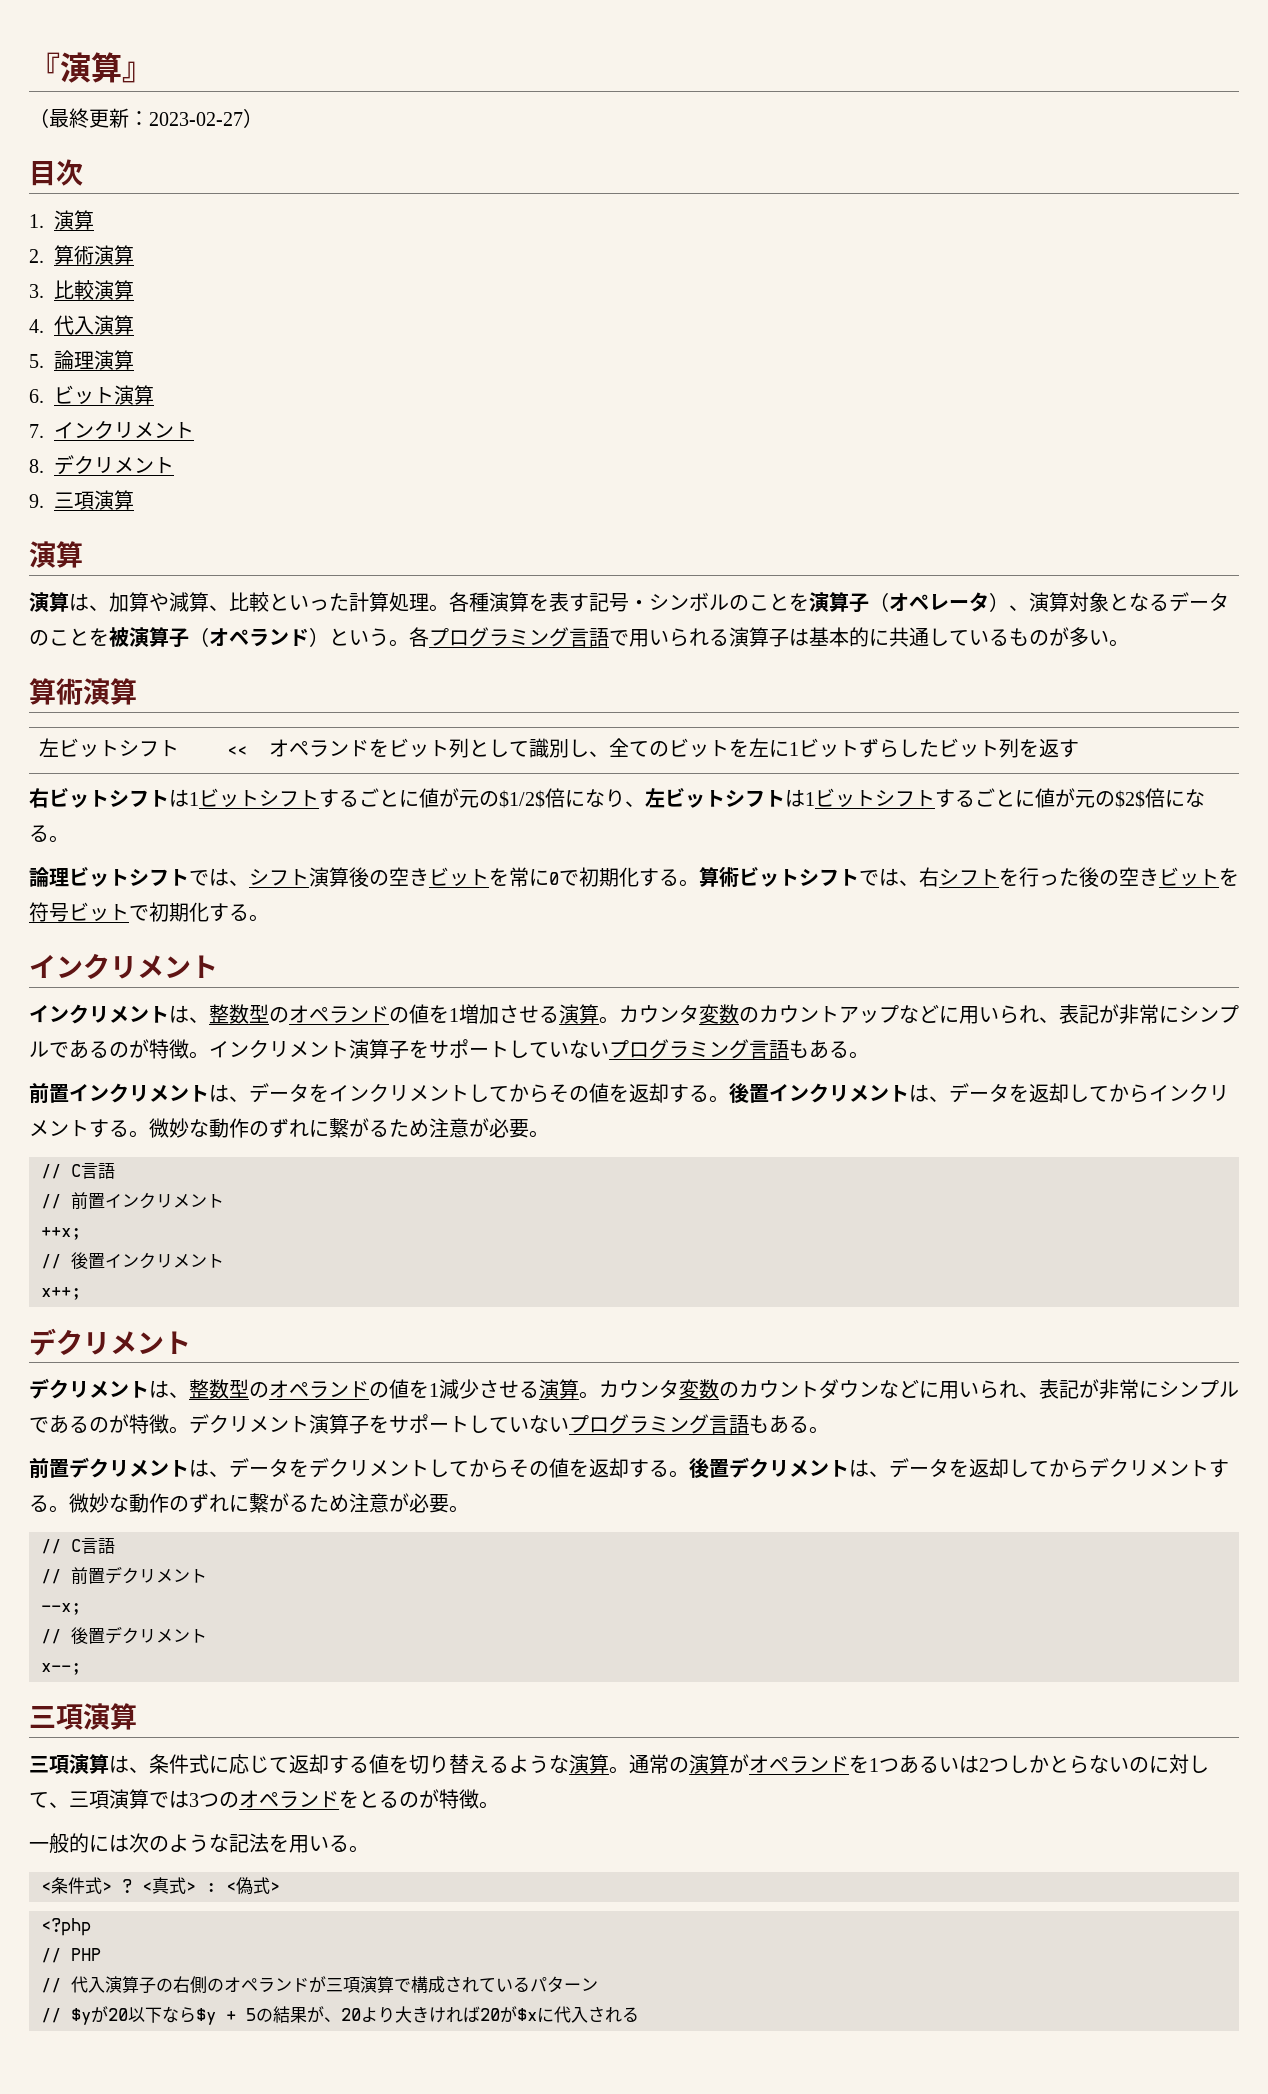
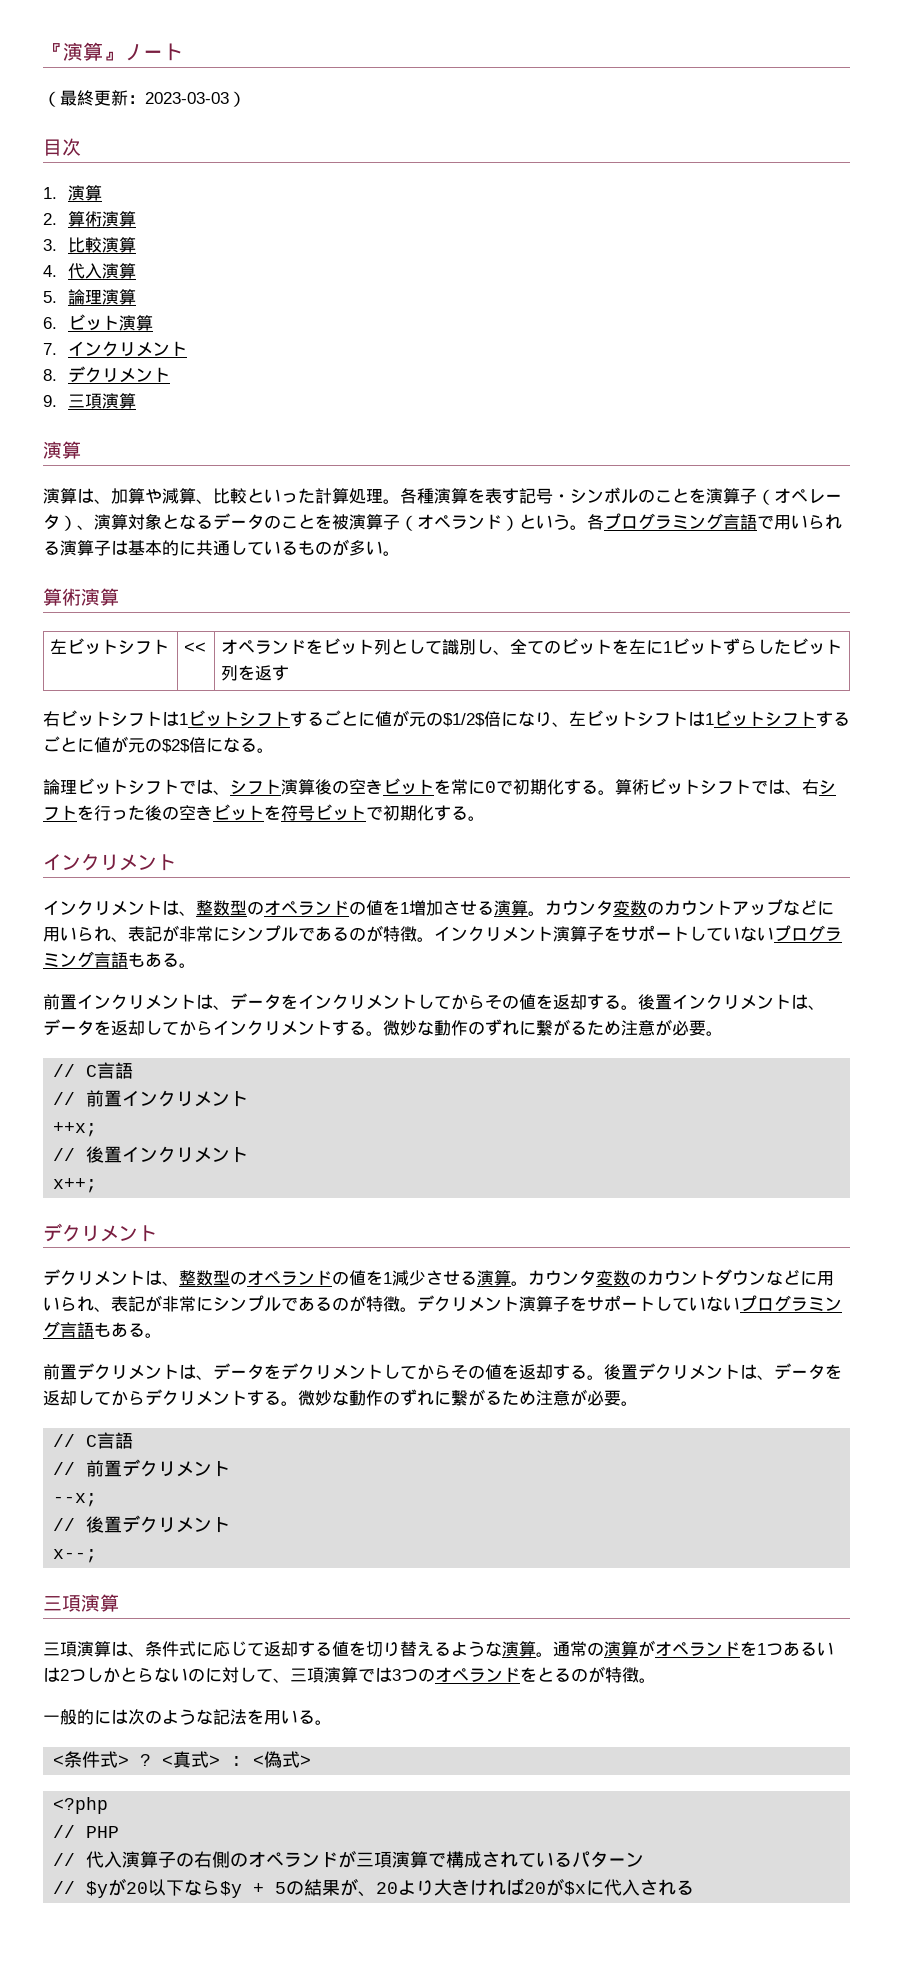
(153, 72) none -> [123,43,183,61] ノート
[149,112,243,126] 2023-02-27 -> [145,92,229,104] 2023-03-03

